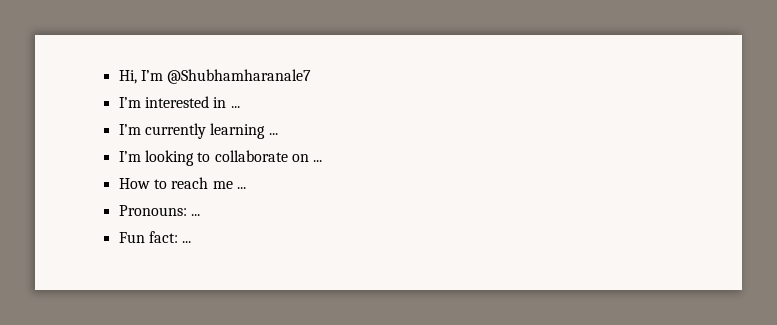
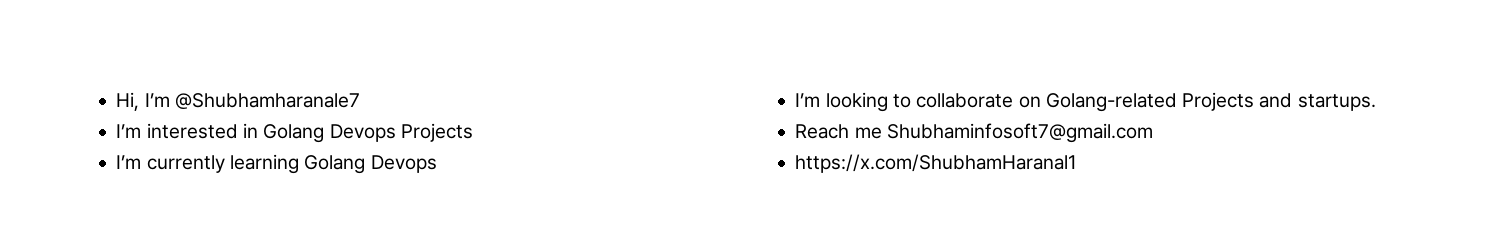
[230,106,240,108] ... -> [263,123,473,143] Golang Devops Projects
[268,133,278,135] ... -> [304,155,437,174] Golang Devops
[313,160,323,162] [118,177,246,189] [118,205,200,216] [118,231,192,243] ... // How to reach me ... // Pronouns: ... // Fun fact: ... -> [1045,92,1376,112] [795,123,1153,143] [795,154,1078,173] Golang-related Projects and startups. // Reach me Shubhaminfosoft7@gmail.com // https://x.com/ShubhamHaranal1

